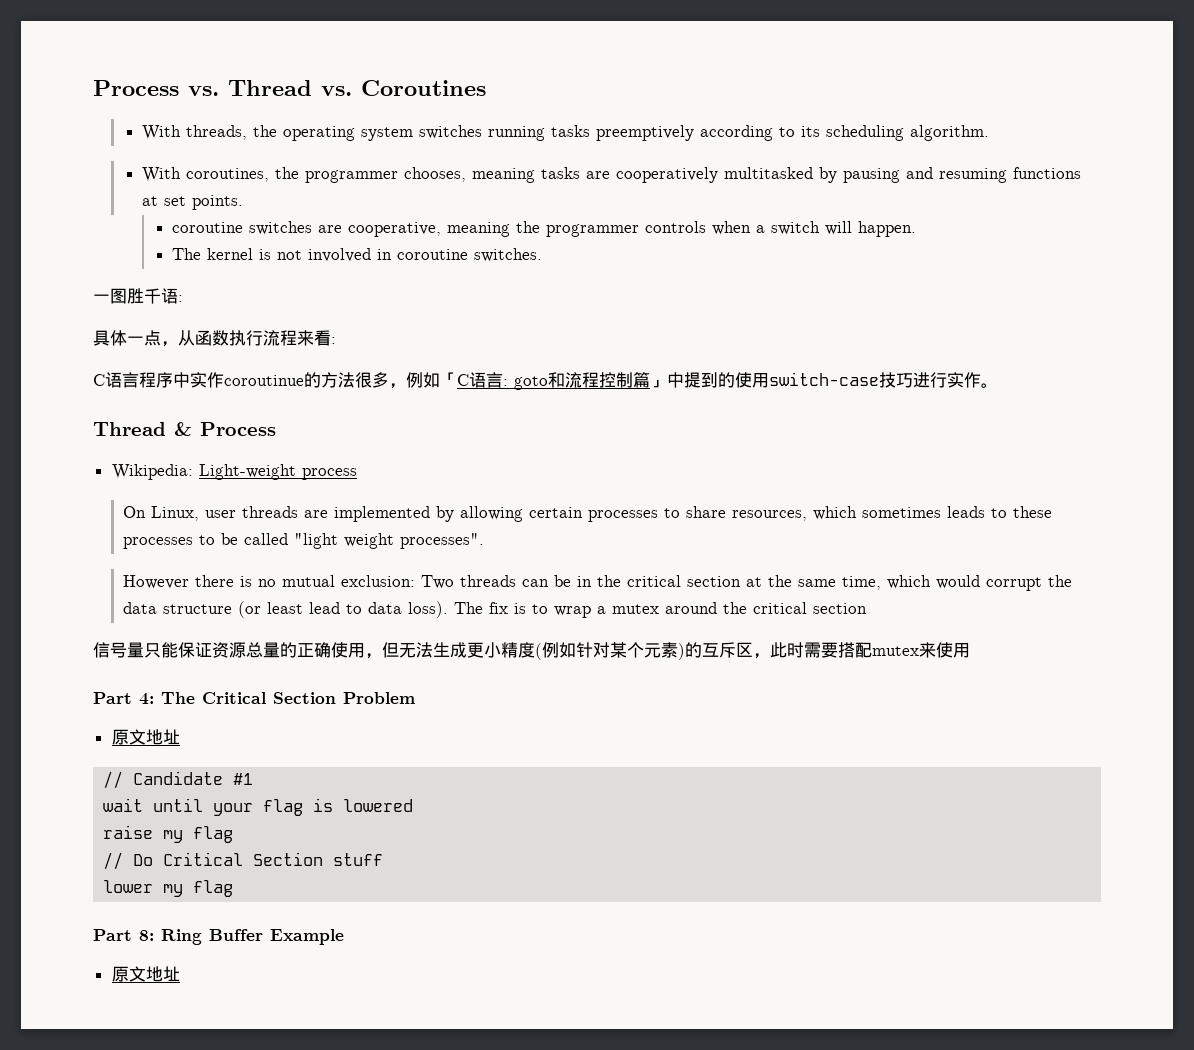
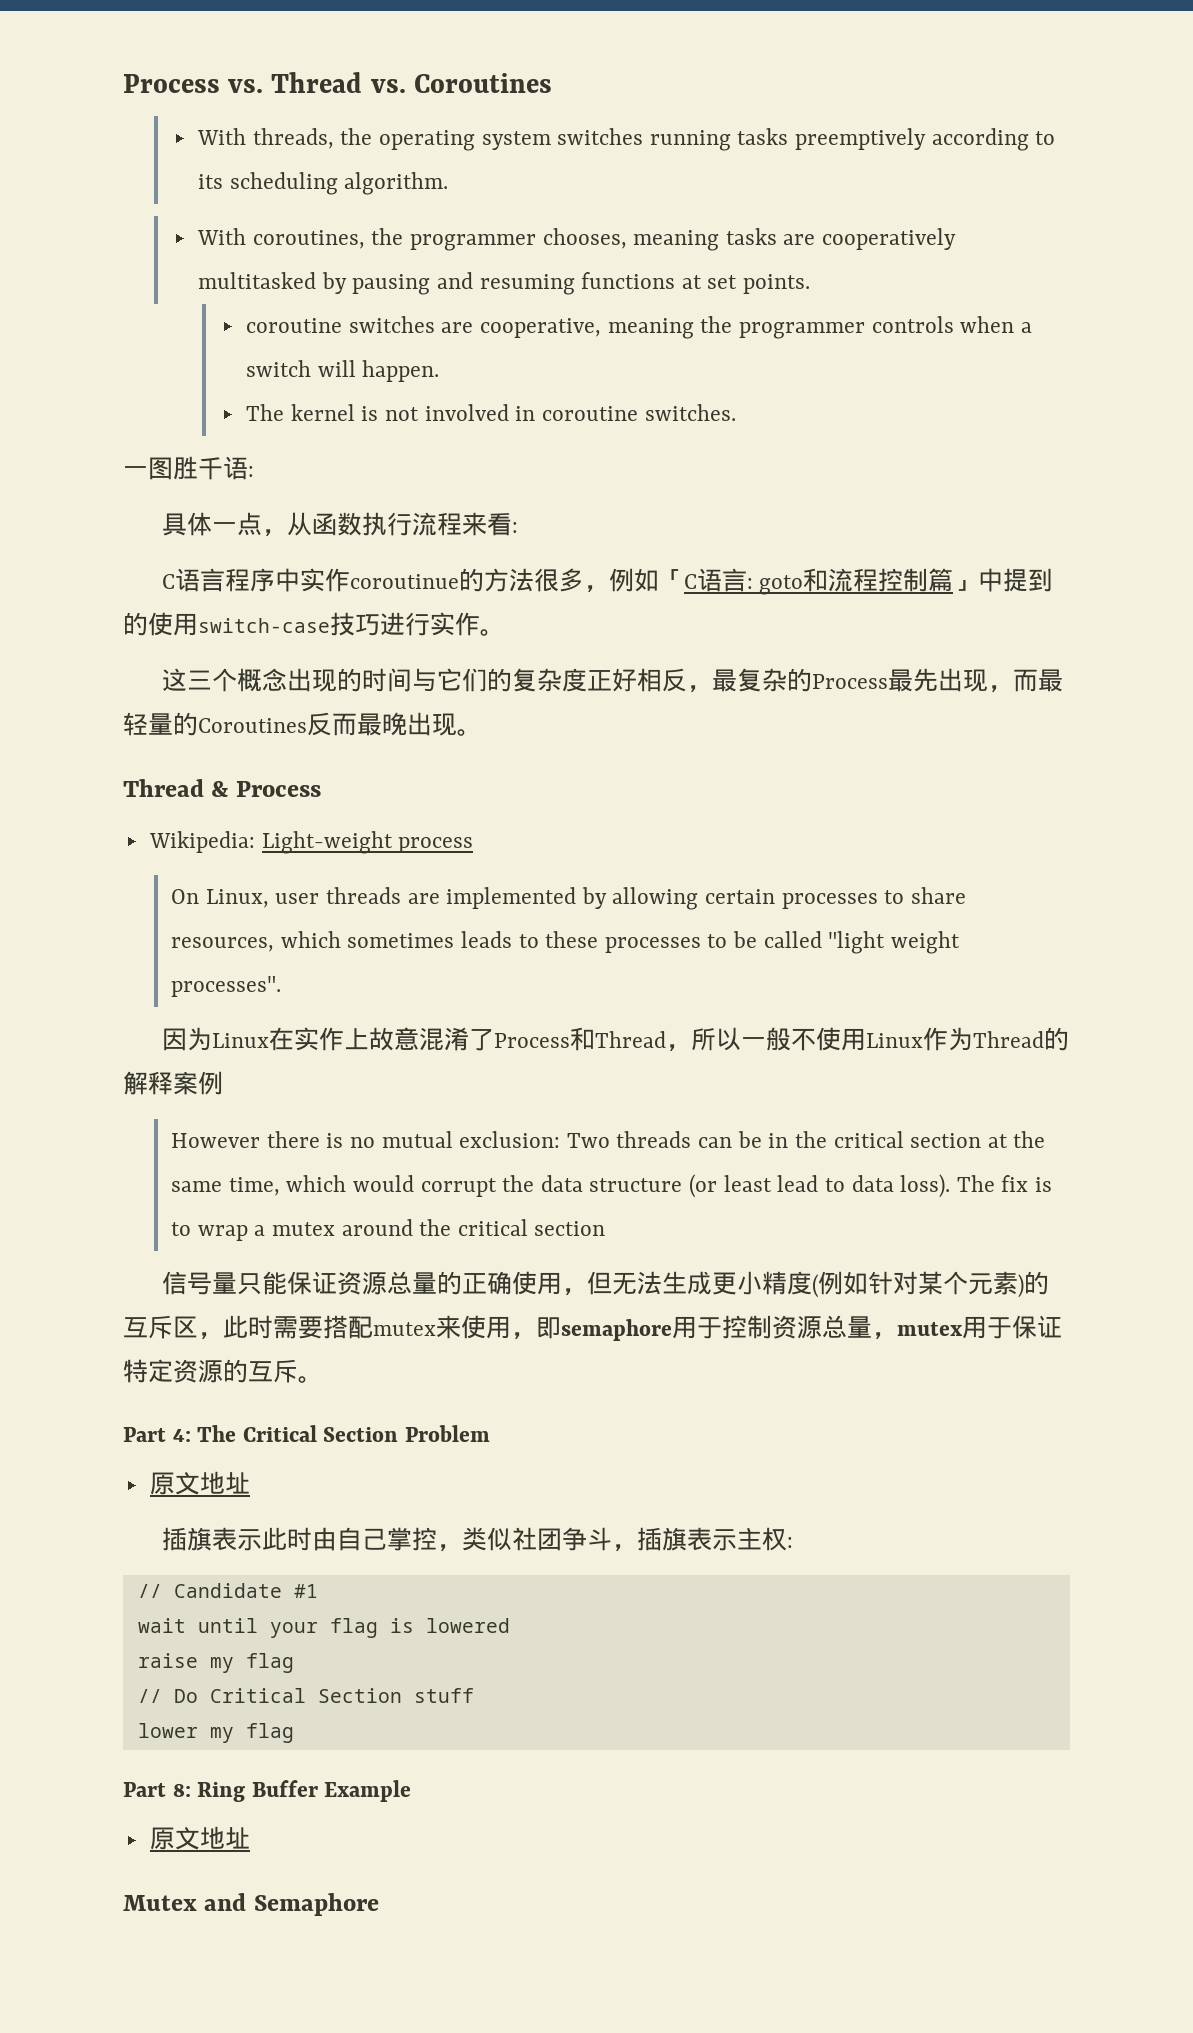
(998, 385) none -> [161,668,1063,693] [123,712,482,736] // 这三个概念出现的时间与它们的复杂度正好相反，最复杂的Process最先出现，而最轻量的Coroutines反而最晚出现。
(485, 541) none -> [161,1027,1069,1052] [123,1071,223,1095] // 因为Linux在实作上故意混淆了Process和Thread，所以一般不使用Linux作为Thread的解释案例
(970, 650) none -> [511,1315,1062,1341] [123,1359,323,1383] ，即semaphore用于控制资源总量，mutex用于保证特定资源的互斥。
(180, 737) none -> [161,1527,793,1552] // 插旗表示此时由自己掌控，类似社团争斗，插旗表示主权:
(180, 974) none -> [123,1893,379,1916] // Mutex and Semaphore

